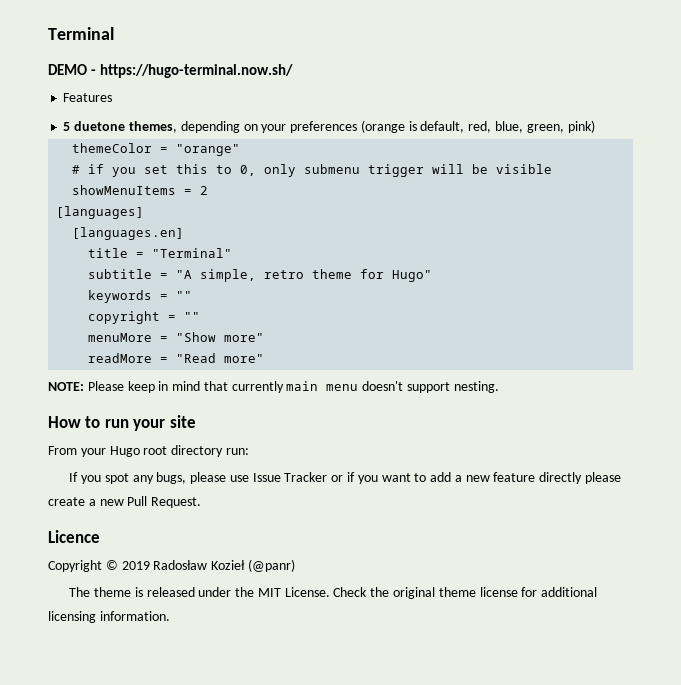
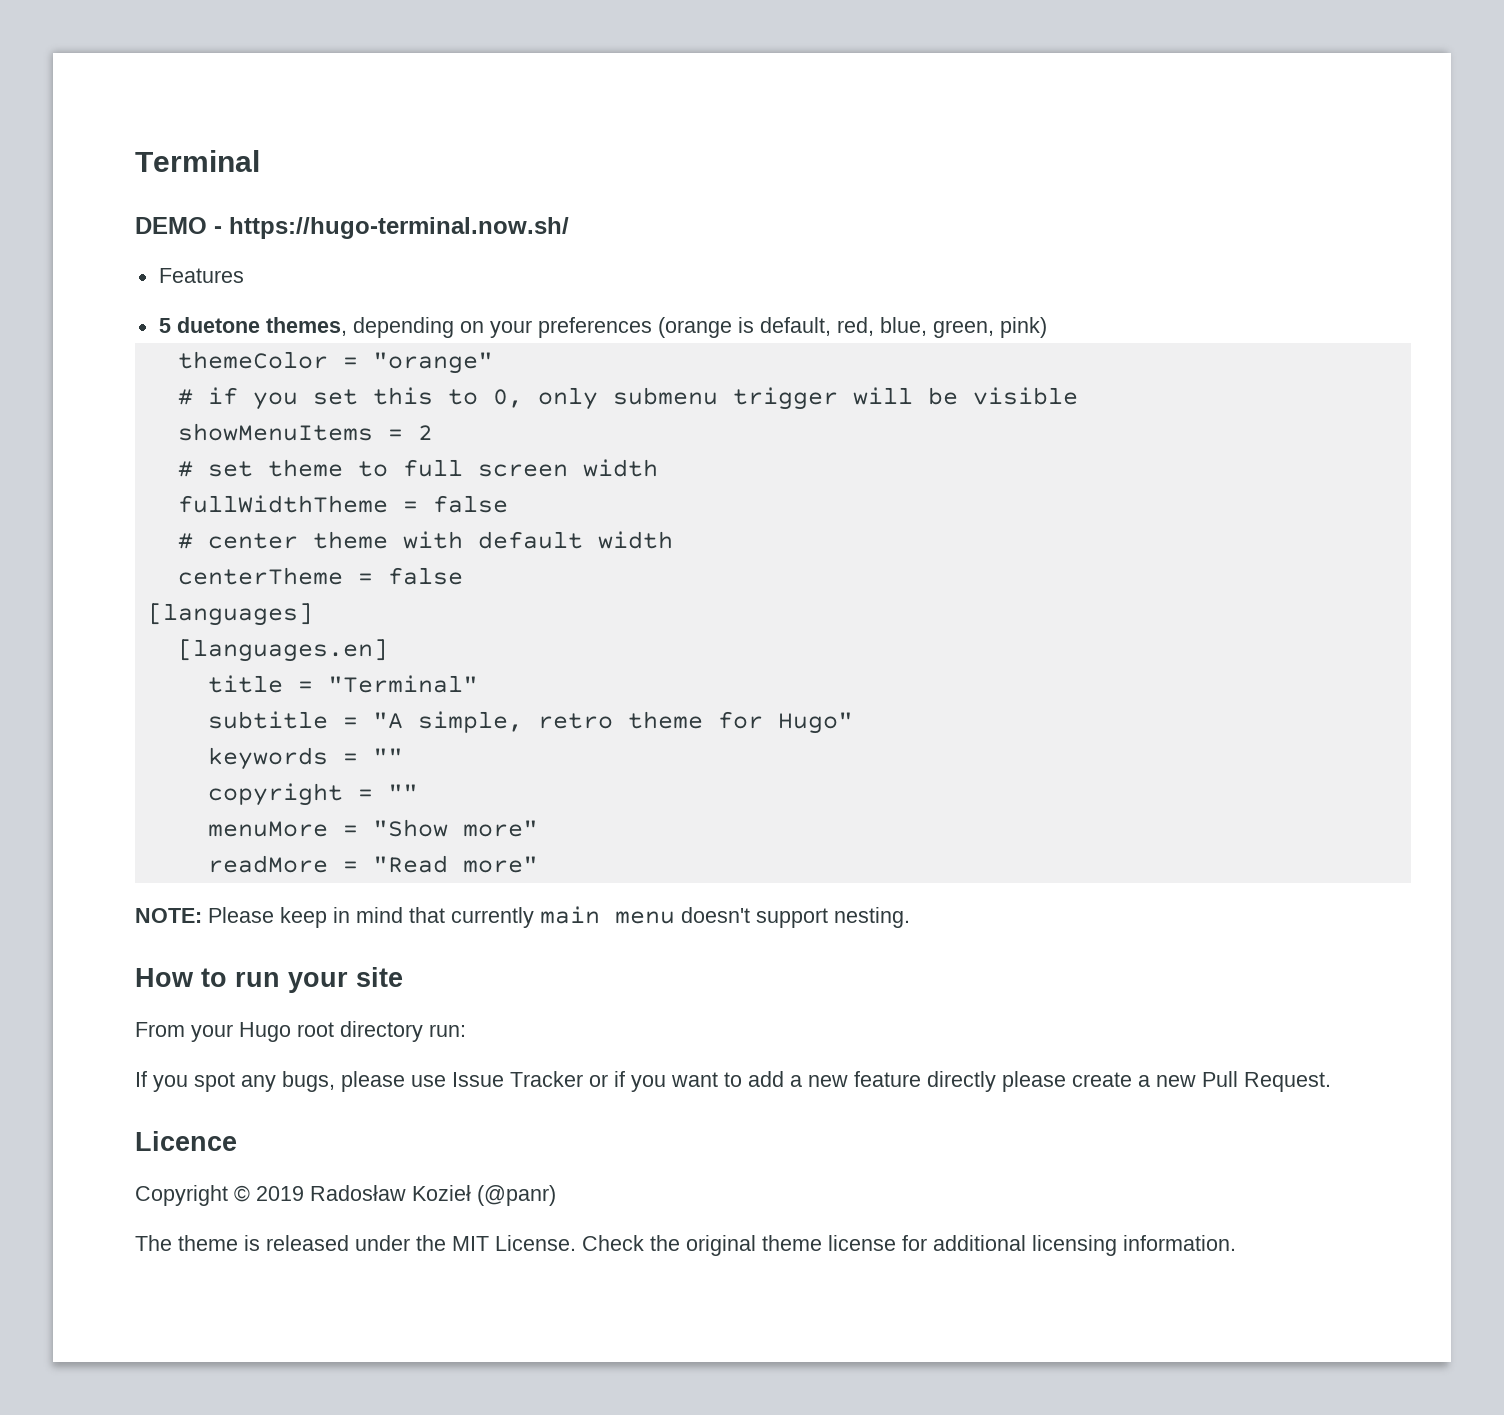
(209, 190) none -> [177,459,658,477] [177,495,508,513] [177,531,673,549] [177,567,463,585] // # set theme to full screen width // fullWidthTheme = false // # center theme with default width // centerTheme = false

